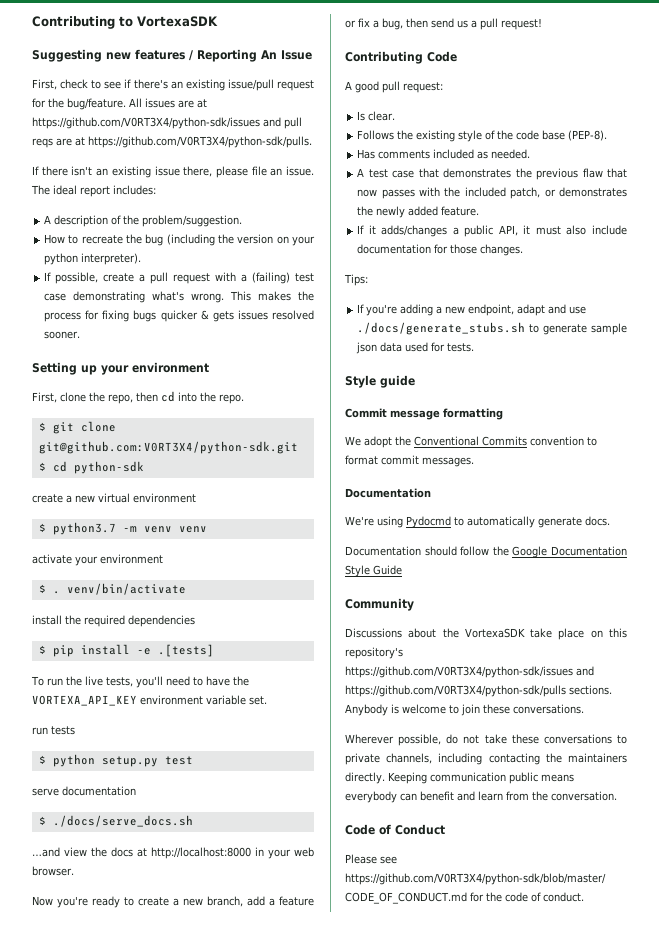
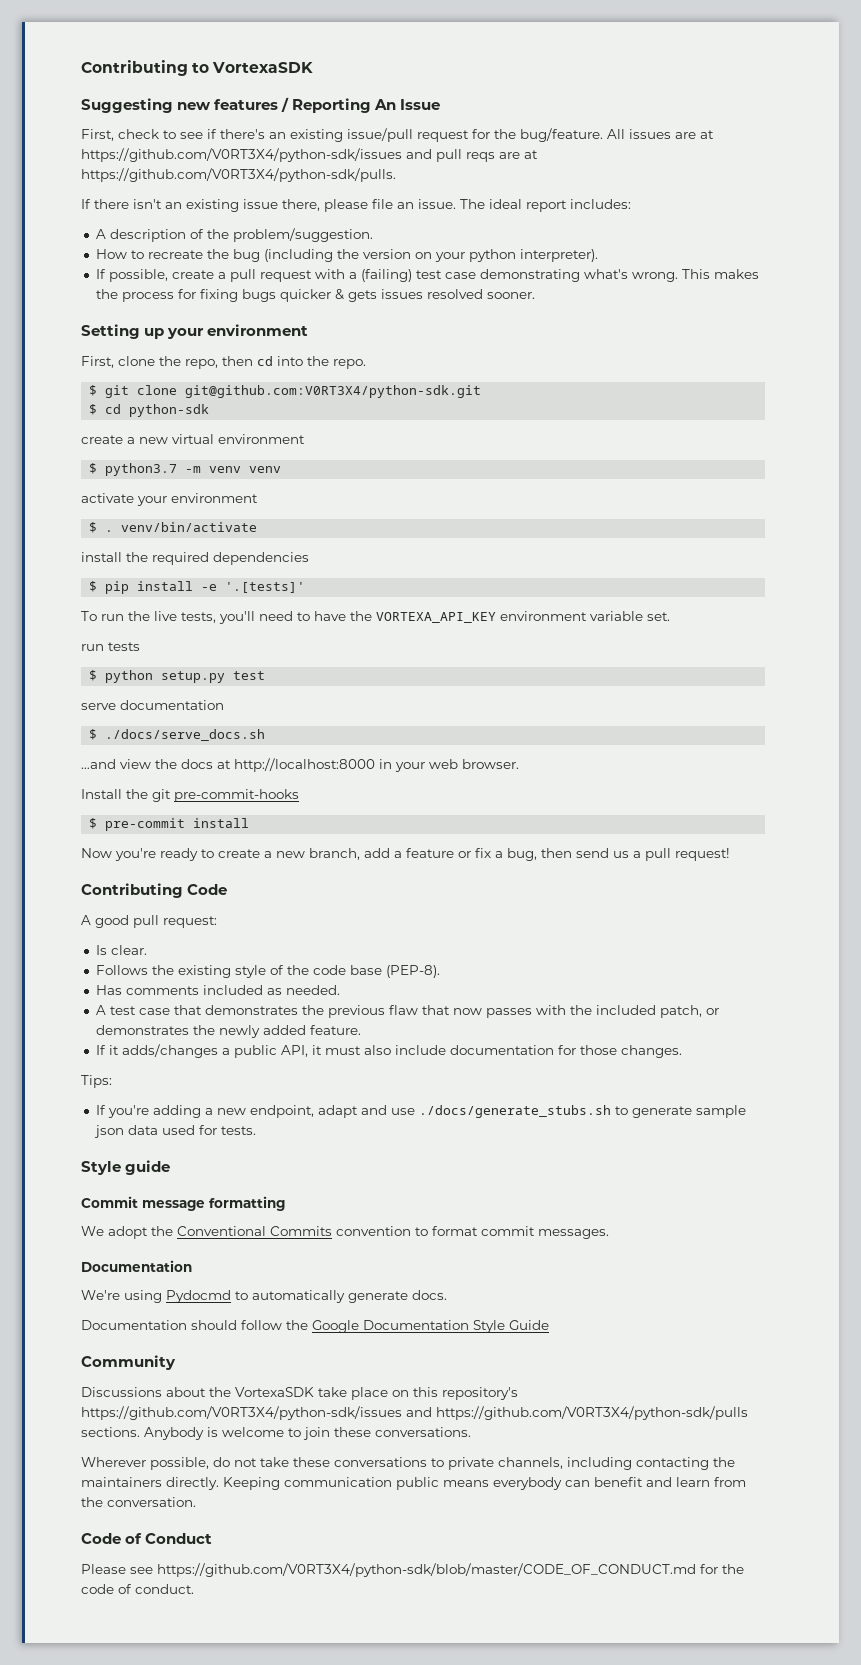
[157,644,214,657] .[tests] -> [225,582,306,593] '.[tests]'
(74, 871) none -> [81,789,299,802] [89,818,250,831] // Install the git pre-commit-hooks // $ pre-commit install

